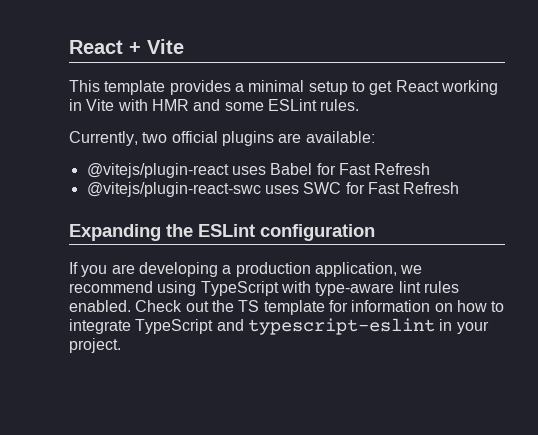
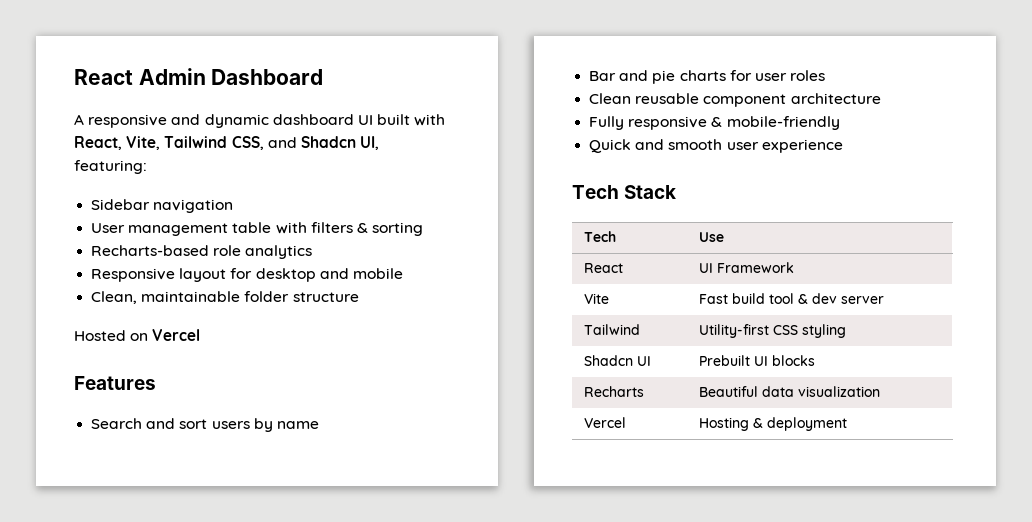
[69,39,184,54] [69,80,498,95] [69,99,360,111] [69,131,375,146] [86,163,431,178] [86,182,460,197] [69,224,375,241] [69,262,423,277] [69,281,459,296] [69,300,505,315] [69,318,489,335] [69,338,121,353] React + Vite // This template provides a minimal setup to get React working in Vite with HMR and some ESLint rules. // Currently, two official plugins are available: // @vitejs/plugin-react uses Babel for Fast Refresh // @vitejs/plugin-react-swc uses SWC for Fast Refresh // Expanding the ESLint configuration // If you are developing a production application, we recommend using TypeScript with type-aware lint rules enabled. Check out the TS template for information on how to integrate TypeScript and typescript-eslint in your project. -> [74,68,324,85] [74,114,446,128] [74,136,380,150] [74,160,147,174] [91,199,234,213] [91,222,424,236] [91,245,313,259] [91,268,403,282] [91,291,359,304] [74,329,201,341] [74,376,156,390] [91,418,319,432] [589,70,826,84] [589,93,881,107] [589,116,840,130] [589,139,843,153] [572,185,677,199] [584,231,617,242] [699,232,725,242] [584,263,624,273] [699,262,795,273] [584,293,610,304] [699,293,885,304] [584,324,641,335] [699,324,847,338] [584,355,652,366] [699,355,816,366] [584,386,645,397] [699,386,881,397] [584,417,627,428] [699,417,848,431] React Admin Dashboard // A responsive and dynamic dashboard UI built with React, Vite, Tailwind CSS, and Shadcn UI, featuring: // Sidebar navigation // User management table with filters & sorting // Recharts-based role analytics // Responsive layout for desktop and mobile // Clean, maintainable folder structure // Hosted on Vercel // Features // Search and sort users by name // Bar and pie charts for user roles // Clean reusable component architecture // Fully responsive & mobile-friendly // Quick and smooth user experience // Tech Stack // Tech | Use // React | UI Framework // Vite | Fast build tool & dev server // Tailwind | Utility-first CSS styling // Shadcn UI | Prebuilt UI blocks // Recharts | Beautiful data visualization // Vercel | Hosting & deployment

